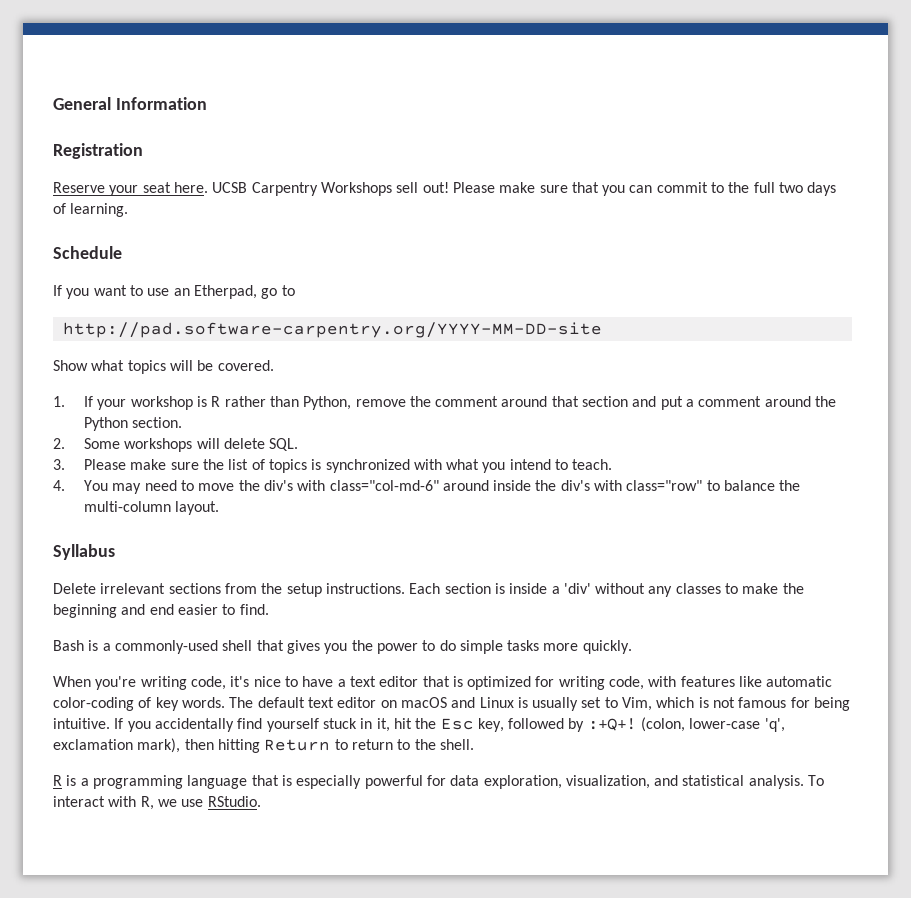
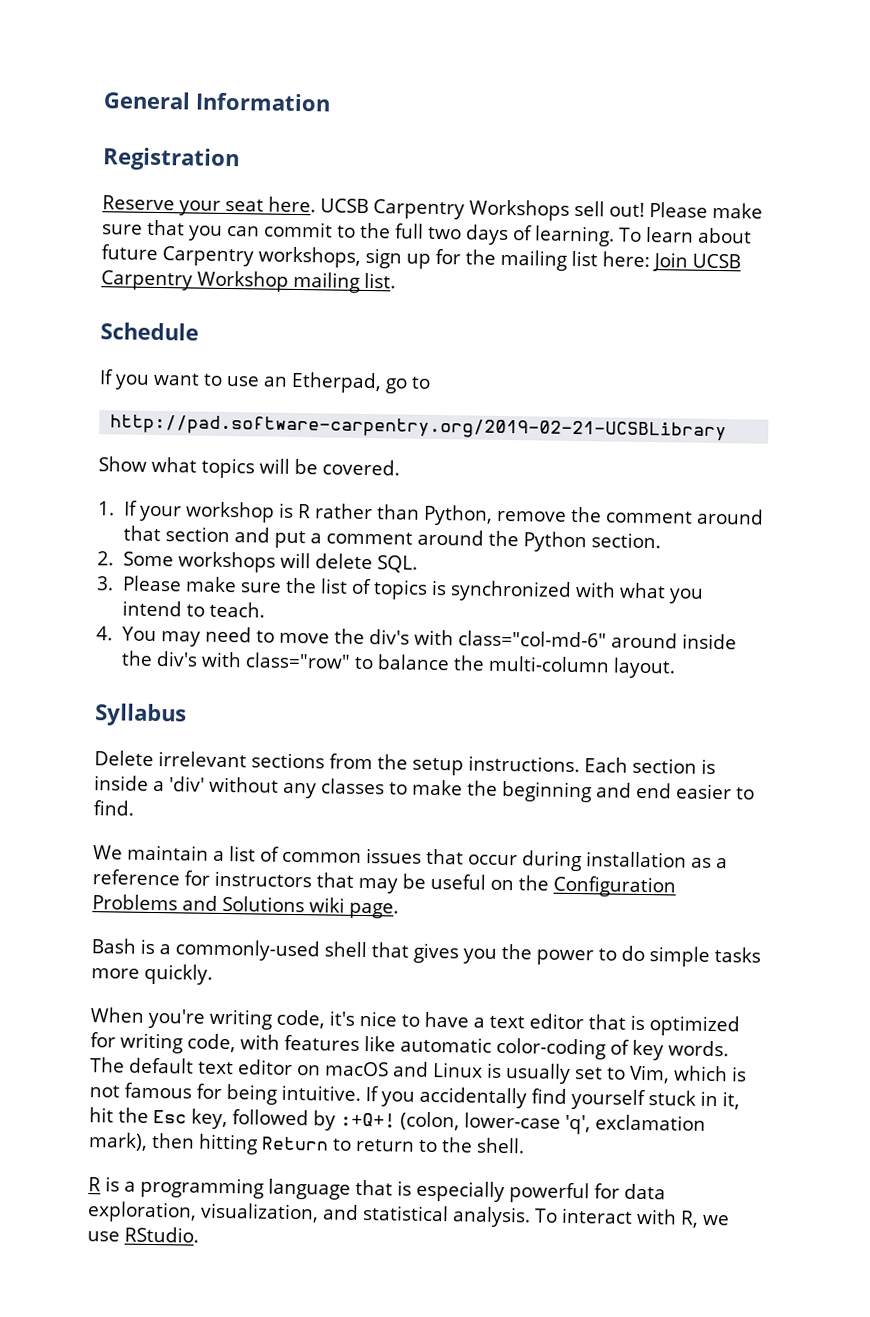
(129, 210) none -> [618,226,752,244] [101,244,741,272] [101,270,396,293] To learn about future Carpentry workshops, sign up for the mailing list here: Join UCSB Carpentry Workshop mailing list.
[62,322,602,338] http://pad.software-carpentry.org/YYYY-MM-DD-site -> [110,414,728,442] http://pad.software-carpentry.org/2019-02-21-UCSBLibrary
(269, 609) none -> [93,844,728,872] [92,869,676,898] [92,894,399,919] // We maintain a list of common issues that occur during installation as a reference for instructors that may be useful on the Configuration Problems and Solutions wiki page.

